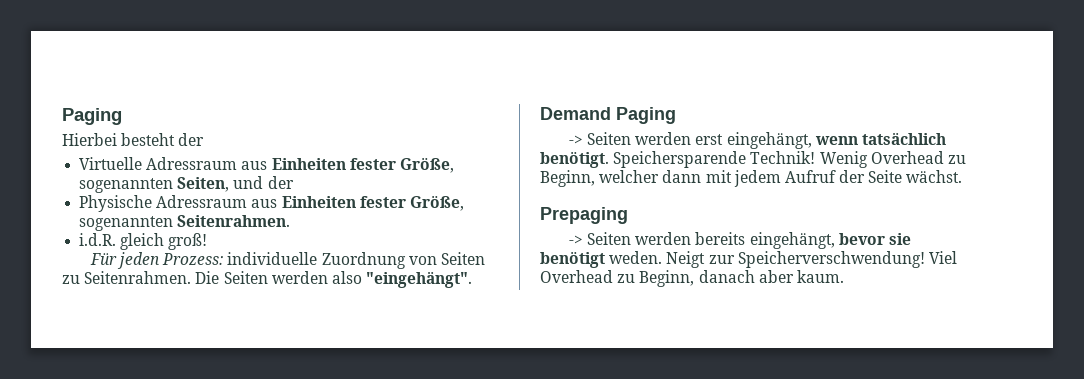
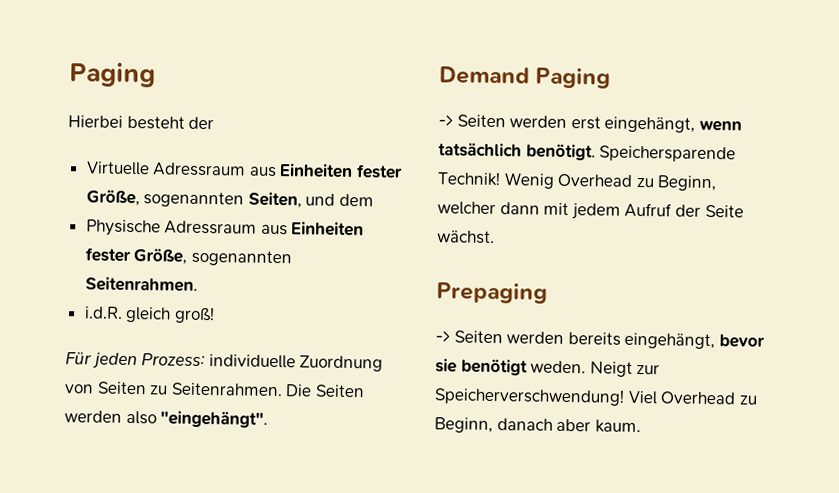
[267,176,294,189] der -> [339,193,375,207] dem

